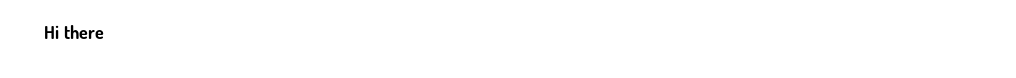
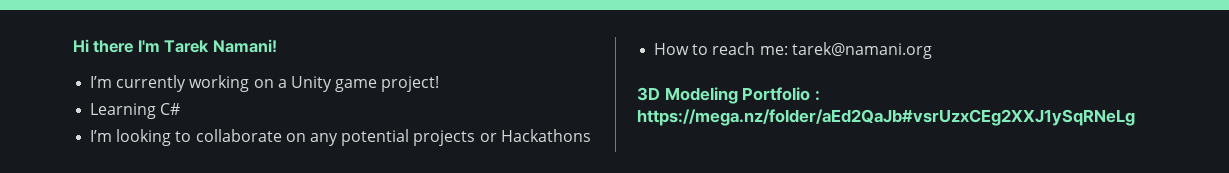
(104, 32) none -> [137,39,277,53] [90,75,440,92] [90,103,181,119] [90,129,591,146] [654,42,932,59] [637,87,820,104] [637,109,1135,126] I'm Tarek Namani! // I’m currently working on a Unity game project! // Learning C# // I’m looking to collaborate on any potential projects or Hackathons // How to reach me: tarek@namani.org // 3D Modeling Portfolio : https://mega.nz/folder/aEd2QaJb#vsrUzxCEg2XXJ1ySqRNeLg

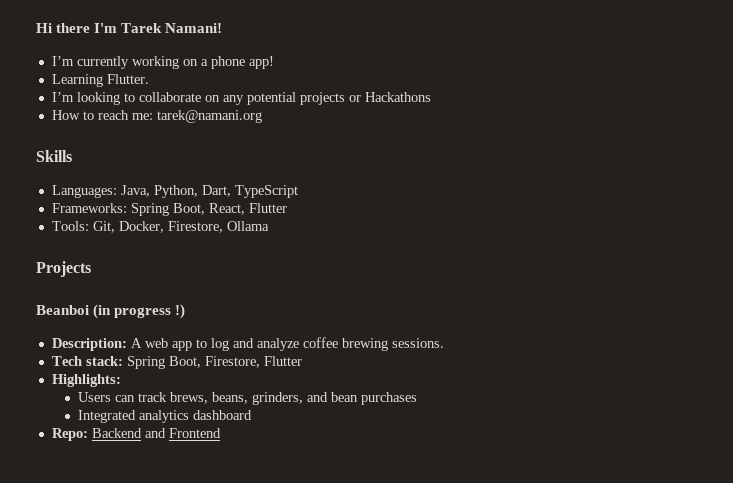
[290,76,440,92] Unity game project! -> [210,56,274,69] phone app!
[160,103,181,115] C# -> [106,74,149,84] Flutter.
[637,87,820,104] [637,109,1135,126] 3D Modeling Portfolio : https://mega.nz/folder/aEd2QaJb#vsrUzxCEg2XXJ1ySqRNeLg -> [36,150,72,162] [51,185,298,198] [51,203,287,216] [51,221,269,233] [36,261,91,277] [36,304,186,319] [51,337,444,351] [51,356,302,369] [51,374,121,387] [78,392,418,405] [78,410,253,423] [51,428,221,441] Skills // Languages: Java, Python, Dart, TypeScript // Frameworks: Spring Boot, React, Flutter // Tools: Git, Docker, Firestore, Ollama // Projects // Beanboi (in progress !) // Description: A web app to log and analyze coffee brewing sessions. // Tech stack: Spring Boot, Firestore, Flutter // Highlights: // Users can track brews, beans, grinders, and bean purchases // Integrated analytics dashboard // Repo: Backend and Frontend

